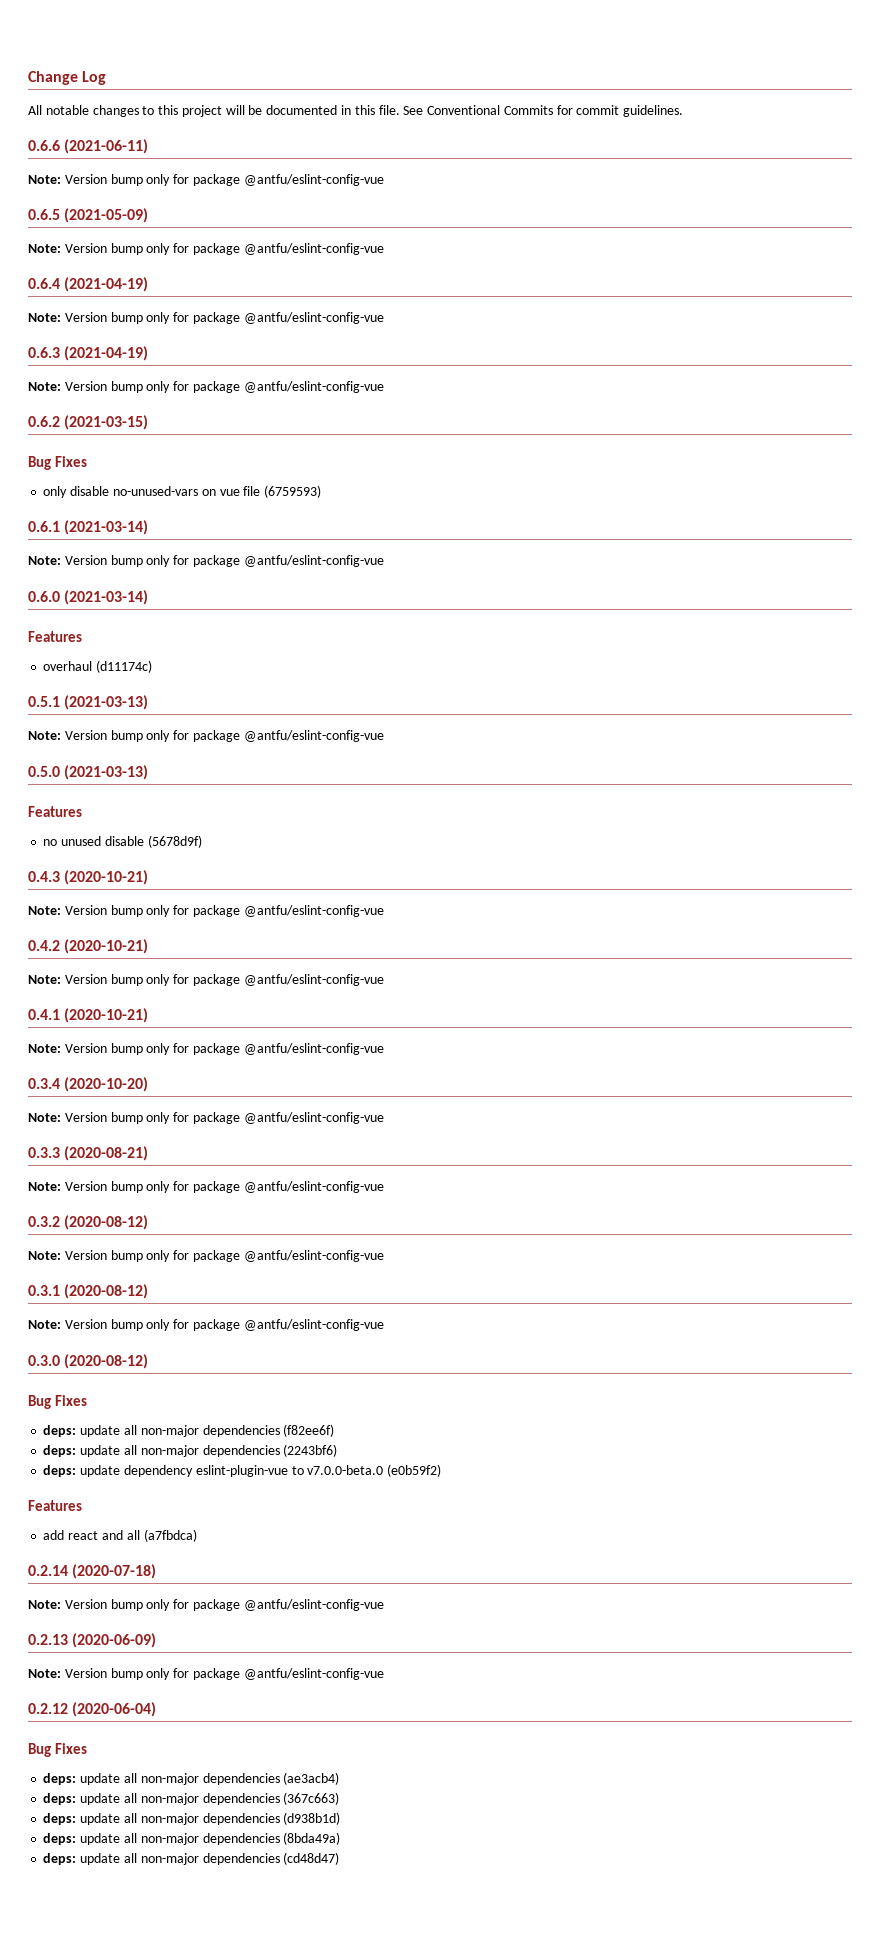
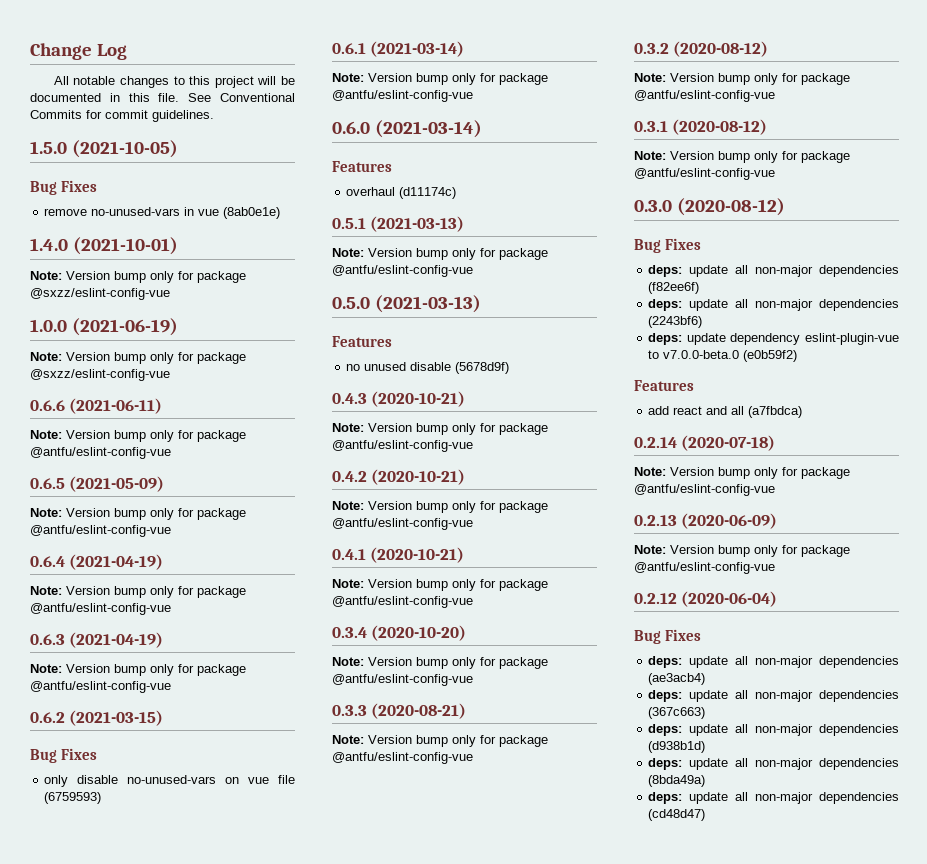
(684, 111) none -> [30,140,178,158] [30,180,98,195] [44,207,281,219] [30,237,178,255] [30,271,246,283] [30,288,170,300] [30,318,178,336] [30,352,246,364] [30,369,170,381] // 1.5.0 (2021-10-05) // Bug Fixes // remove no-unused-vars in vue (8ab0e1e) // 1.4.0 (2021-10-01) // Note: Version bump only for package @sxzz/eslint-config-vue // 1.0.0 (2021-06-19) // Note: Version bump only for package @sxzz/eslint-config-vue

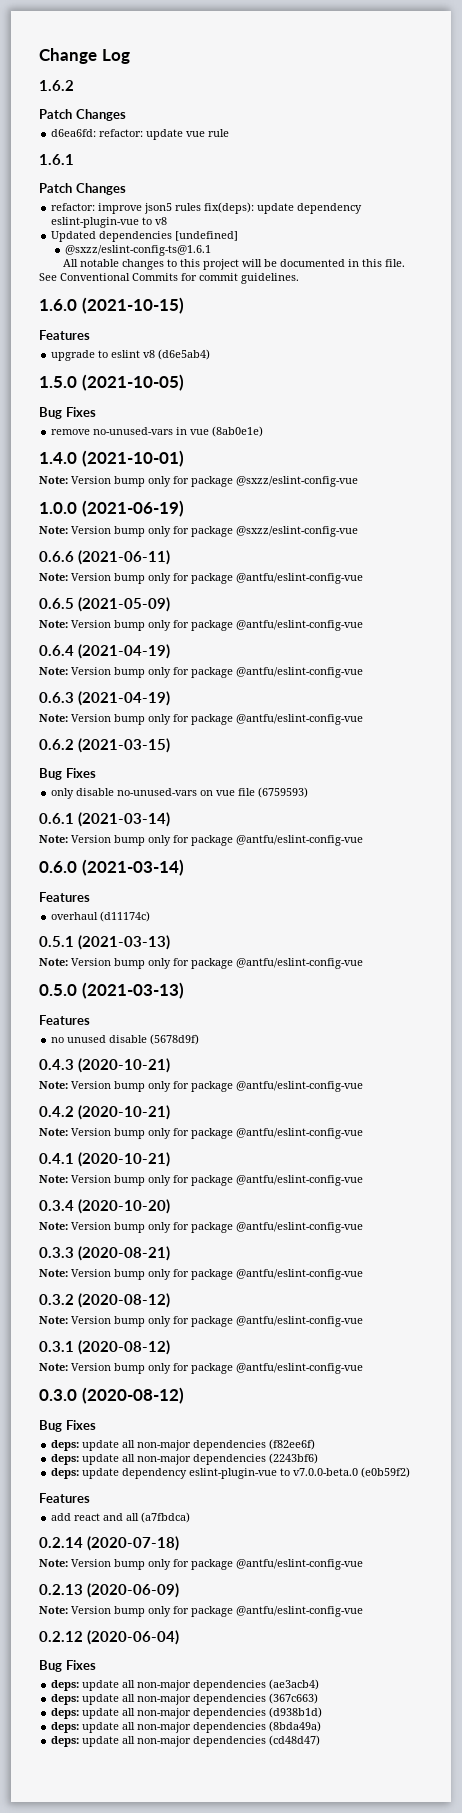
(127, 52) none -> [39,80,74,91] [39,109,126,121] [51,129,230,140] [39,154,74,165] [39,183,126,195] [51,202,363,214] [51,217,168,228] [51,231,239,242] [64,245,211,256] // 1.6.2 // Patch Changes // d6ea6fd: refactor: update vue rule // 1.6.1 // Patch Changes // refactor: improve json5 rules fix(deps): update dependency eslint-plugin-vue to v8 // Updated dependencies [undefined] // @sxzz/eslint-config-ts@1.6.1
(214, 116) none -> [39,297,184,314] [39,330,90,340] [51,349,211,361] // 1.6.0 (2021-10-15) // Features // upgrade to eslint v8 (d6e5ab4)

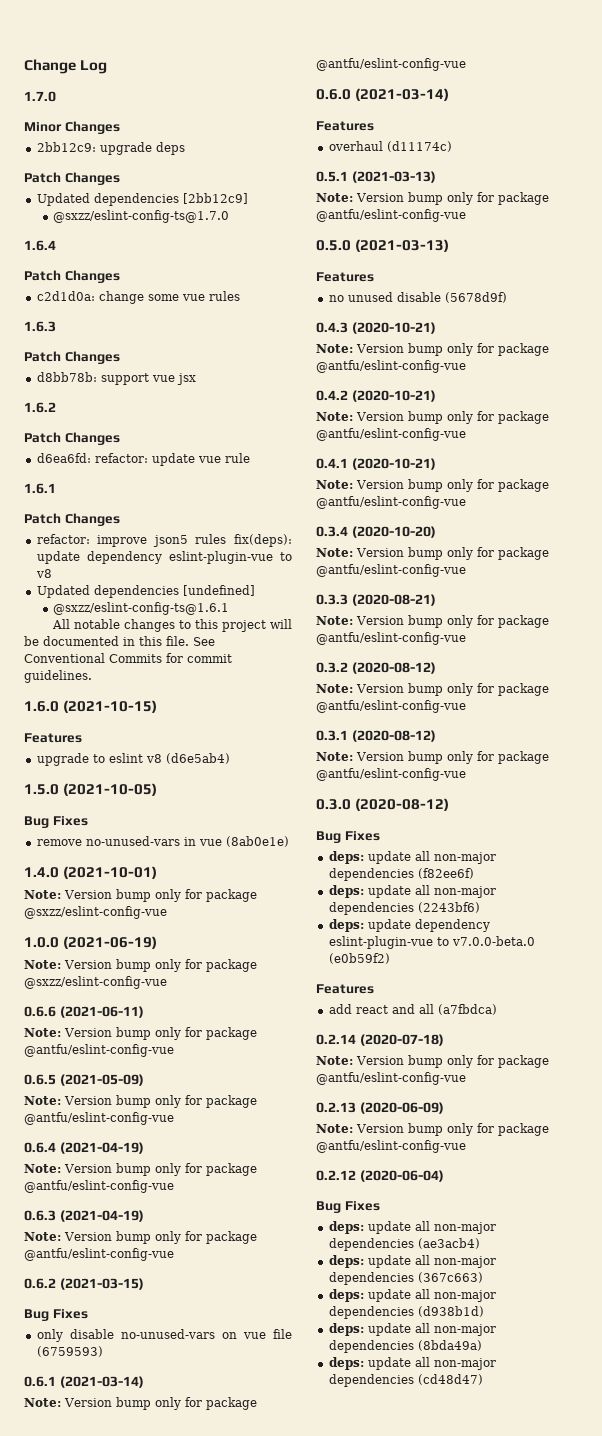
(130, 56) none -> [24,91,56,102] [24,121,120,134] [36,142,185,155] [24,172,120,185] [36,193,248,206] [53,210,230,223] [24,240,56,251] [24,270,120,283] [36,291,240,304] [24,321,56,332] [24,351,120,364] [36,372,196,385] // 1.7.0 // Minor Changes // 2bb12c9: upgrade deps // Patch Changes // Updated dependencies [2bb12c9] // @sxzz/eslint-config-ts@1.7.0 // 1.6.4 // Patch Changes // c2d1d0a: change some vue rules // 1.6.3 // Patch Changes // d8bb78b: support vue jsx

